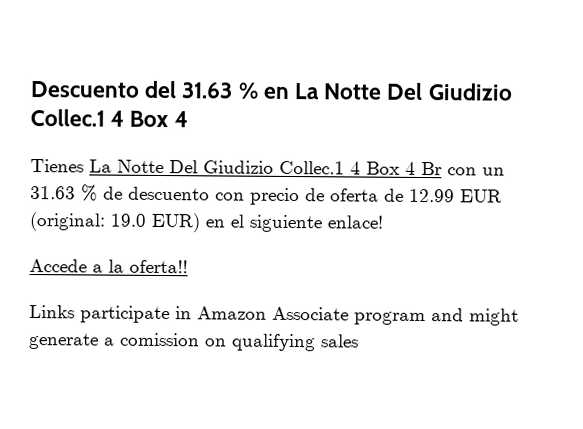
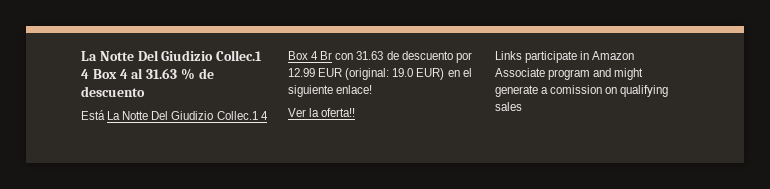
[30,80,513,101] [30,108,188,128] [30,158,84,173] Descuento del 31.63 % en La Notte Del Giudizio Collec.1 4 Box 4 // Tienes -> [81,50,263,61] [81,68,214,80] [81,86,145,97] [81,110,105,120] La Notte Del Giudizio Collec.1 4 Box 4 al 31.63 % de descuento // Está
[482,167,505,176] [30,184,404,206] un 31.63 % de descuento con precio de oferta de -> [356,51,472,63] 31.63 de descuento por
[29,258,103,273] Accede a -> [288,108,306,117] Ver

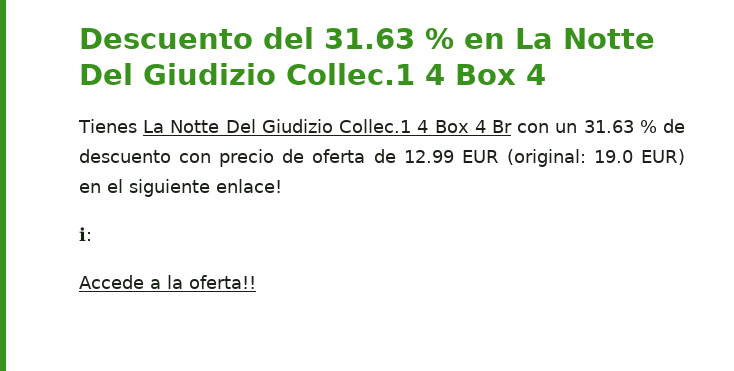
[81,50,263,61] [81,68,214,80] [81,86,145,97] [81,110,105,120] La Notte Del Giudizio Collec.1 4 Box 4 al 31.63 % de descuento // Está -> [79,27,655,49] [79,63,546,85] [78,119,137,133] Descuento del 31.63 % en La Notte Del Giudizio Collec.1 4 Box 4 // Tienes
[356,51,472,63] 31.63 de descuento por -> [555,119,685,133] [79,149,396,167] un 31.63 % de descuento con precio de oferta de
[288,108,306,117] Ver -> [79,227,92,241] [79,275,161,289] ℹ: // Accede a
[495,51,635,63] [495,68,644,80] [495,85,669,97] [495,102,522,111] // Links participate in Amazon Associate program and might generate a comission on qualifying sales -> (256, 282) none

